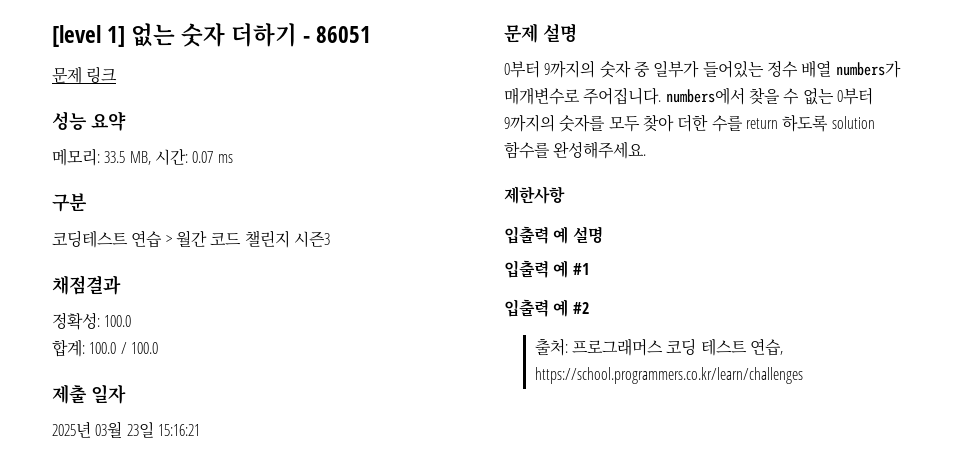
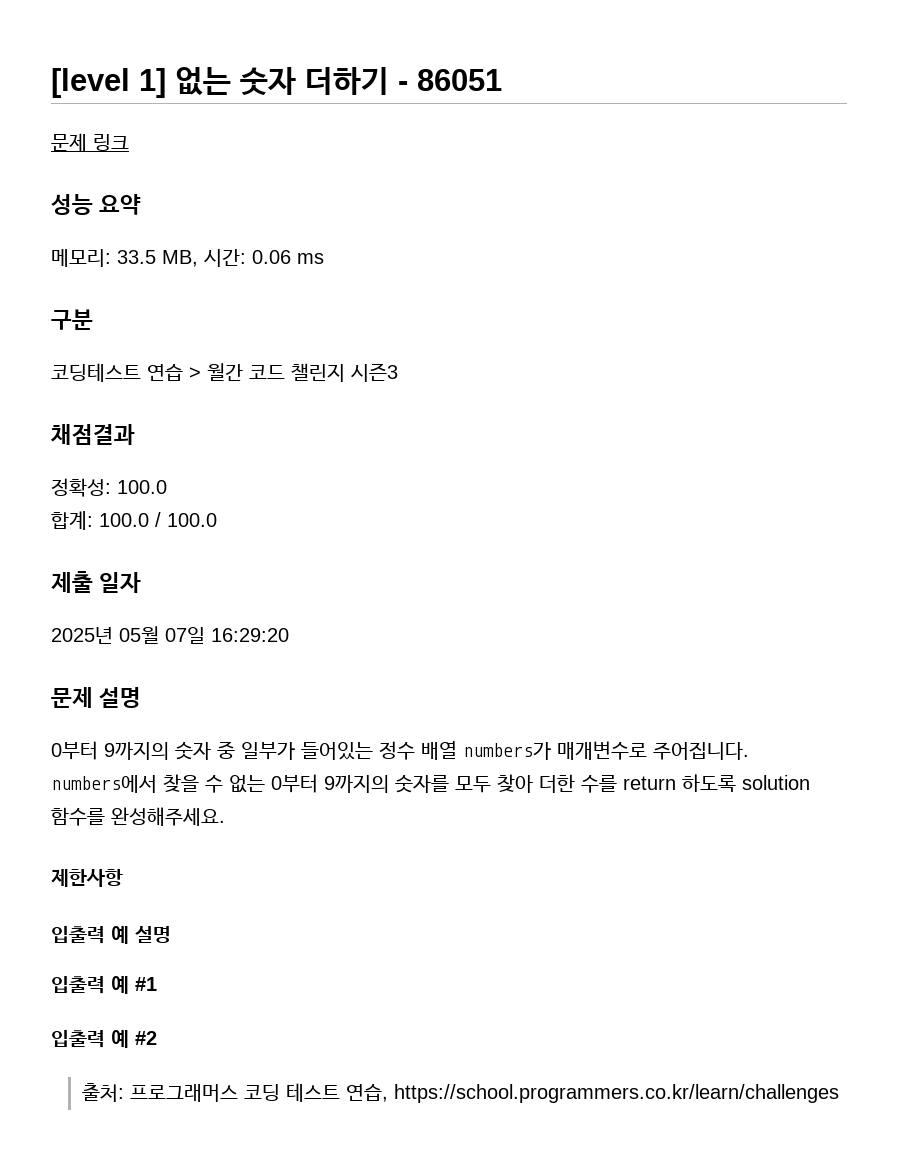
[192,151,214,163] 0.07 -> [252,250,291,264] 0.06
[95,421,200,438] 03월 23일 15:16:21 -> [119,626,289,644] 05월 07일 16:29:20

